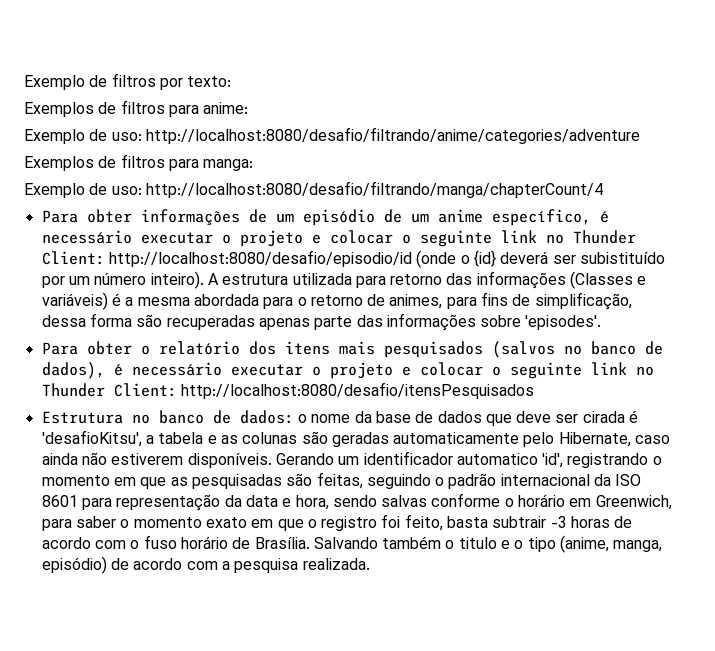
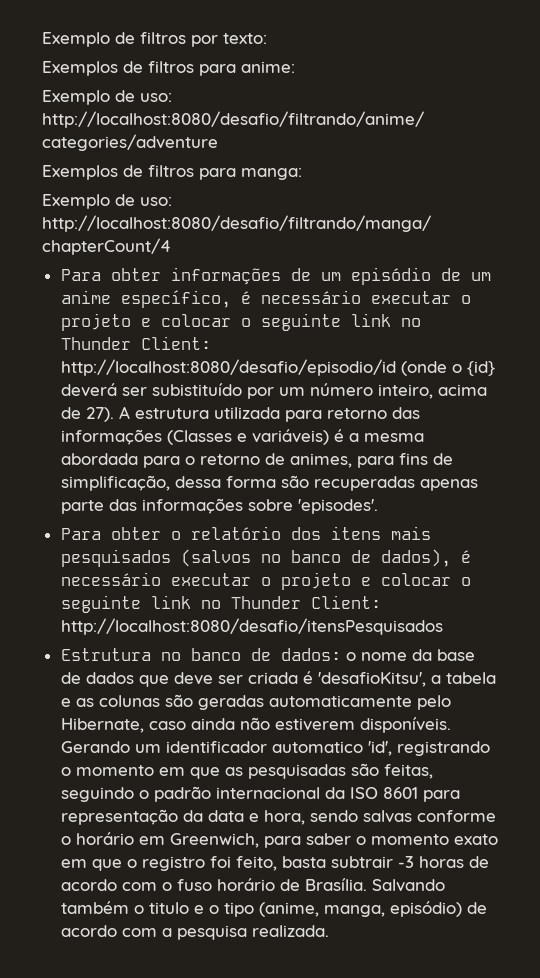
[150,271,204,289] inteiro). -> [377,384,487,399] [60,407,114,422] inteiro, acima de 27).
[582,411,625,423] cirada -> [247,672,298,684] criada

